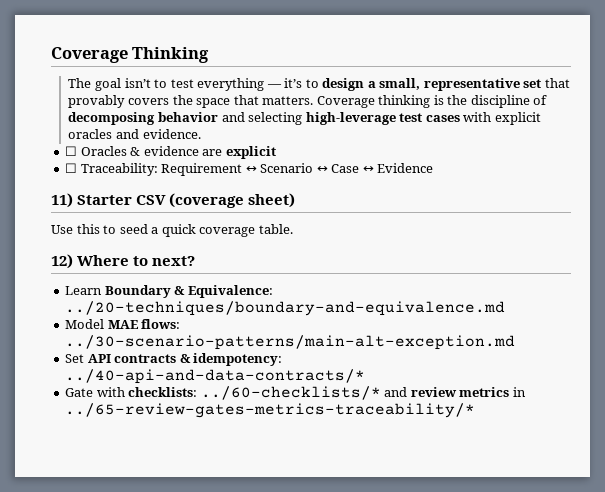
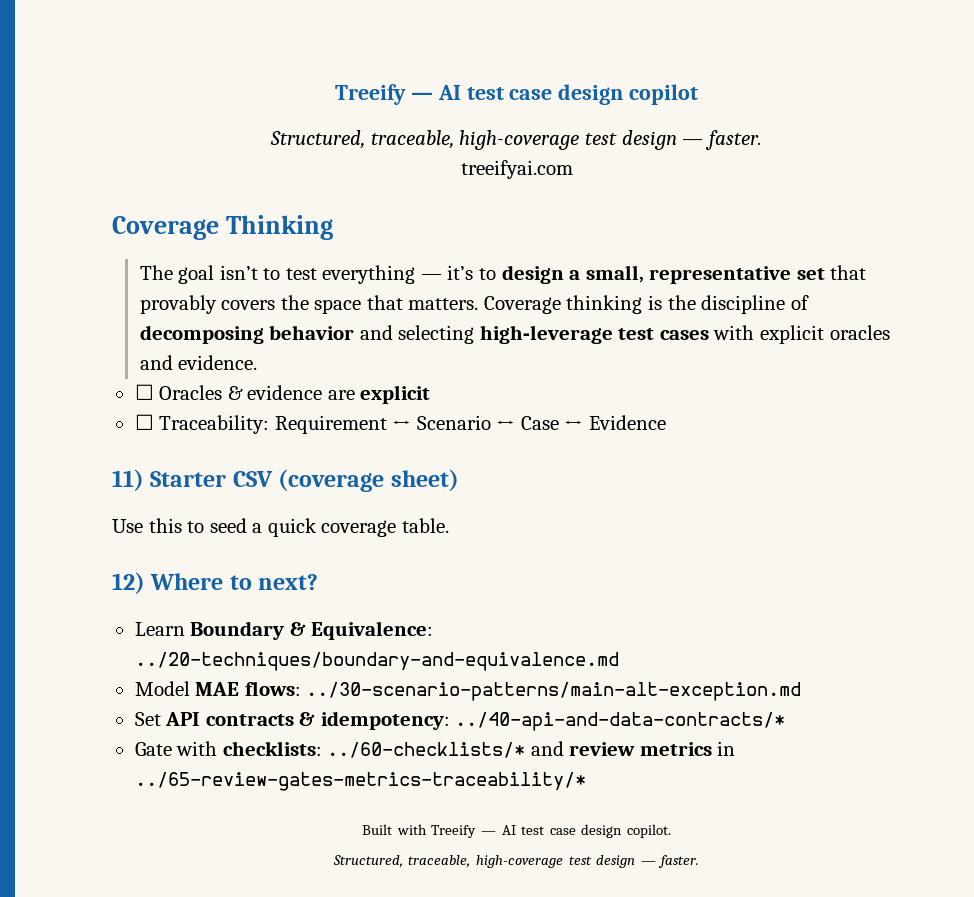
(51, 55) none -> [334,84,699,105] [270,130,762,150] [460,160,573,179] Treeify — AI test case design copilot // Structured, traceable, high-coverage test design — faster. // treeifyai.com //
(476, 410) none -> [362,824,671,838] [332,855,700,868] // Built with Treeify — AI test case design copilot. // Structured, traceable, high-coverage test design — faster.

